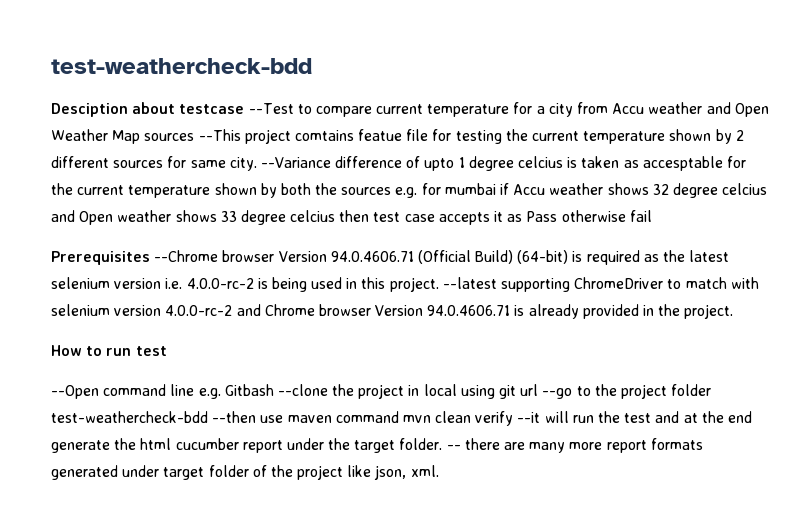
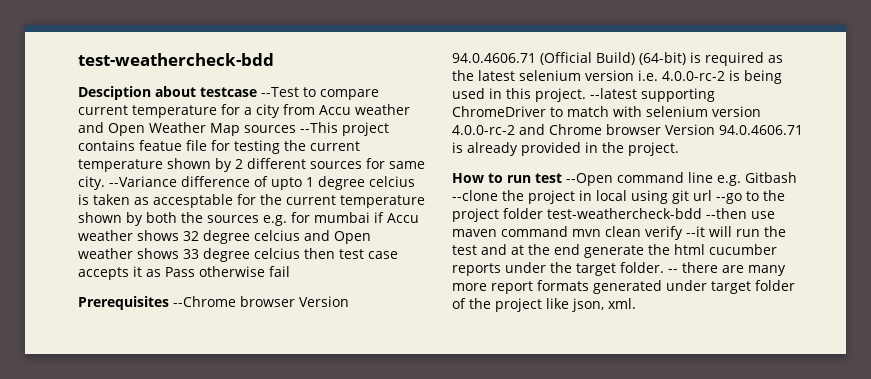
[294,130,354,141] comtains -> [78,140,135,151] contains
(167, 351) // -> (562, 178) none
[242,440,283,453] report -> [452,263,501,276] reports

